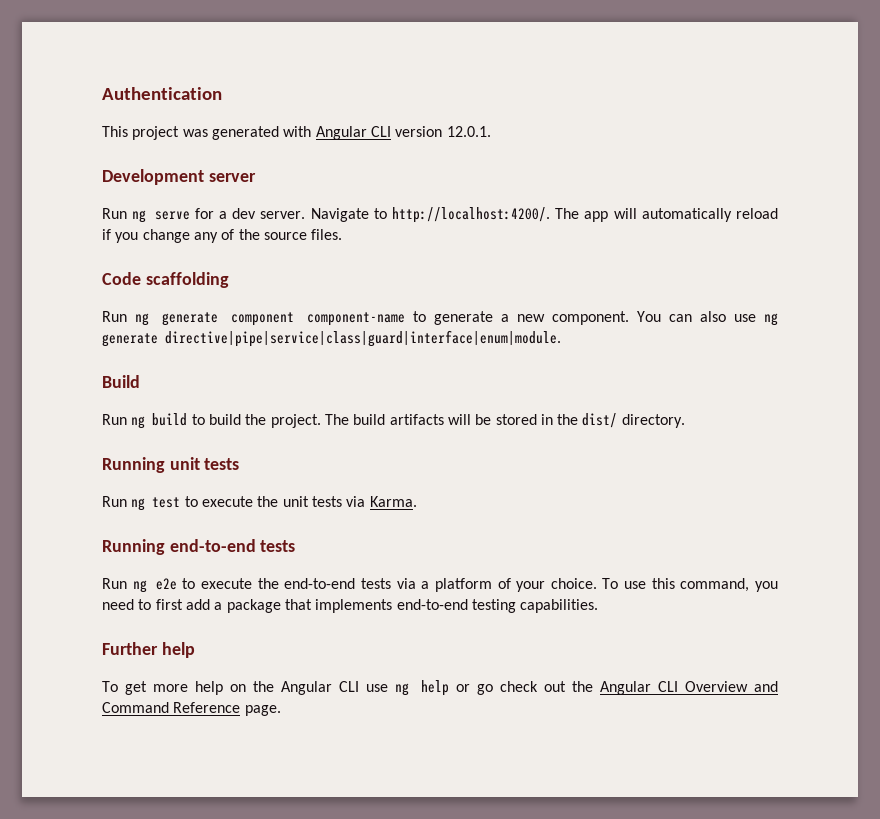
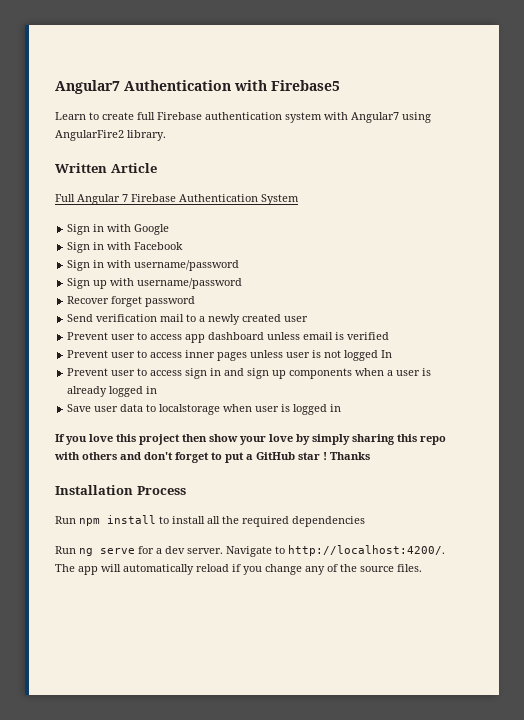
[102,87,222,100] [102,126,491,140] [102,169,256,185] Authentication // This project was generated with Angular CLI version 12.0.1. // Development server -> [55,80,340,94] [55,112,431,123] [55,130,166,141] [55,163,157,173] [55,194,299,205] [67,224,170,235] [67,242,184,253] [67,260,240,271] [67,278,243,289] [67,296,196,307] [67,314,309,325] [67,332,390,343] [67,350,393,361] [67,368,432,379] [67,386,158,397] [67,404,342,415] [55,434,446,445] [54,452,370,463] [55,485,186,495] [55,515,365,527] Angular7 Authentication with Firebase5 // Learn to create full Firebase authentication system with Angular7 using AngularFire2 library. // Written Article // Full Angular 7 Firebase Authentication System // Sign in with Google // Sign in with Facebook // Sign in with username/password // Sign up with username/password // Recover forget password // Send verification mail to a newly created user // Prevent user to access app dashboard unless email is verified // Prevent user to access inner pages unless user is not logged In // Prevent user to access sign in and sign up components when a user is already logged in // Save user data to localstorage when user is logged in // If you love this project then show your love by simply sharing this repo with others and don't forget to put a GitHub star ! Thanks // Installation Process // Run npm install to install all the required dependencies
[102,272,229,288] [102,311,778,326] [102,330,561,347] [102,375,140,388] [102,413,685,429] [102,457,240,473] [102,496,417,511] [102,539,296,555] [102,578,778,593] [102,599,599,613] [102,642,195,658] [102,680,778,696] [102,702,281,716] // Code scaffolding // Run ng generate component component-name to generate a new component. You can also use ng generate directive|pipe|service|class|guard|interface|enum|module. // Build // Run ng build to build the project. The build artifacts will be stored in the dist/ directory. // Running unit tests // Run ng test to execute the unit tests via Karma. // Running end-to-end tests // Run ng e2e to execute the end-to-end tests via a platform of your choice. To use this command, you need to first add a package that implements end-to-end testing capabilities. // Further help // To get more help on the Angular CLI use ng help or go check out the Angular CLI Overview and Command Reference page. -> (422, 568) none

